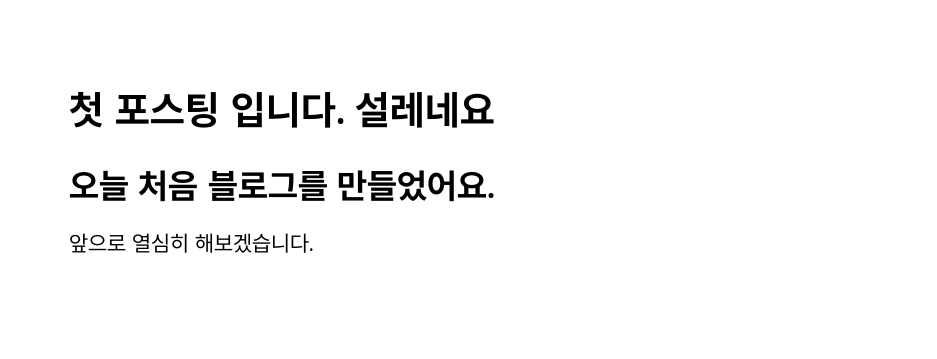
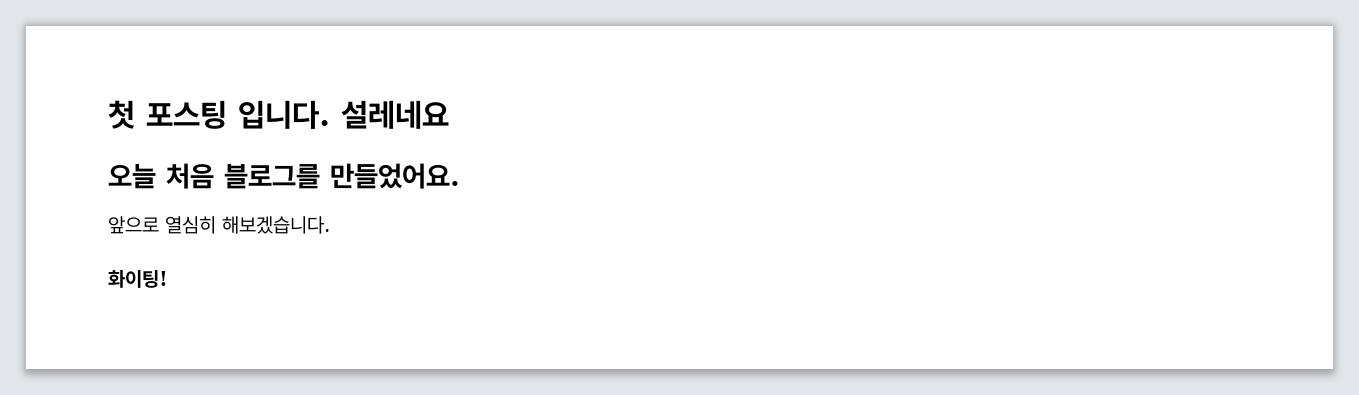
(314, 243) none -> [108,270,168,288] // 화이팅!

